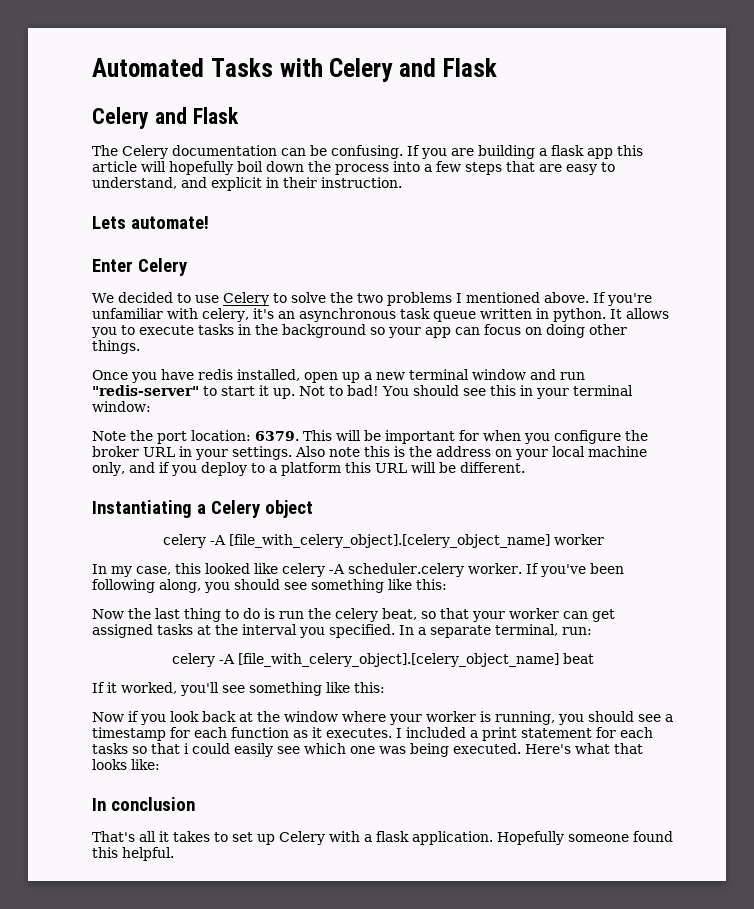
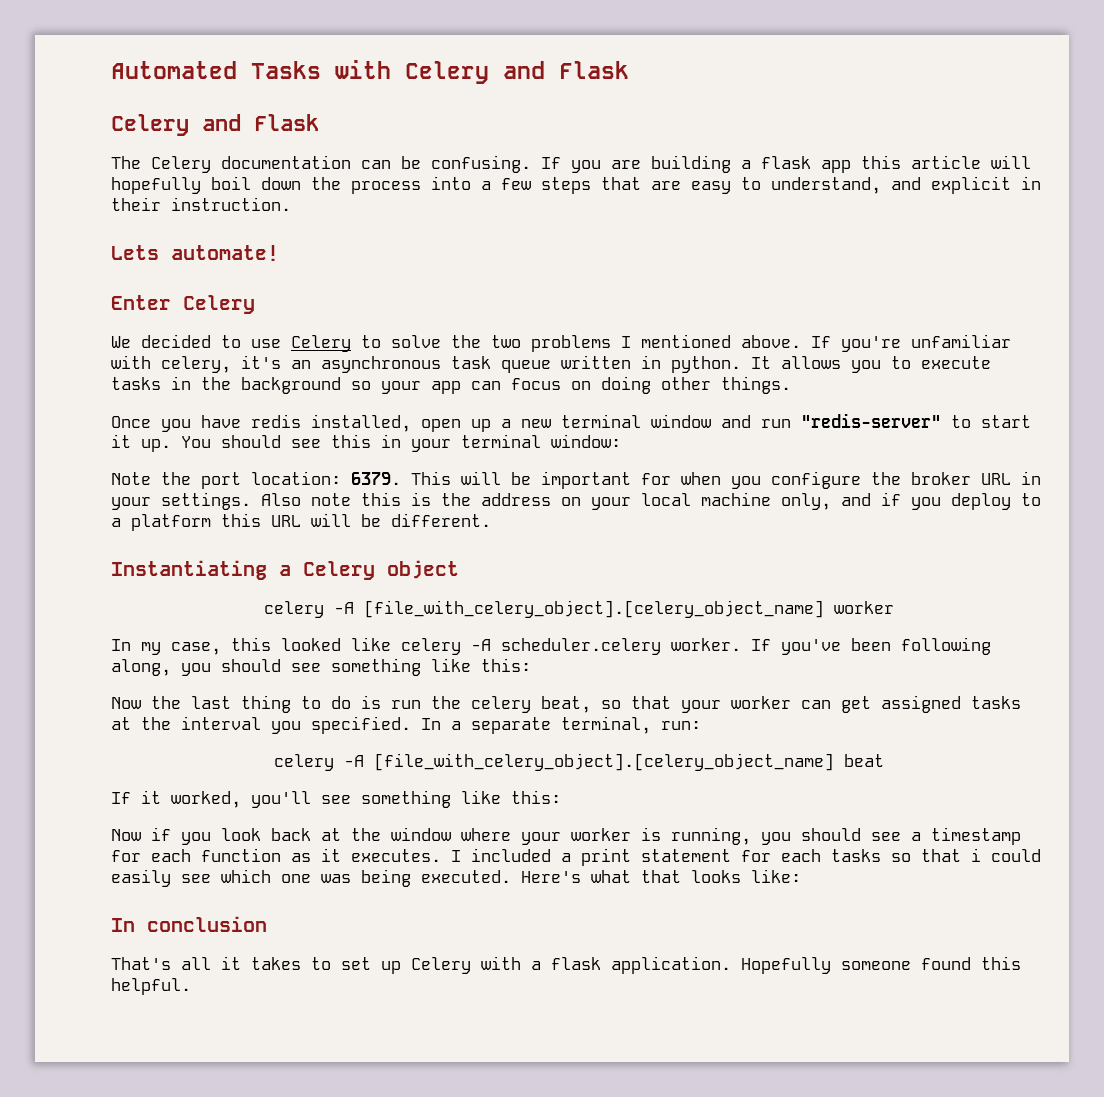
[299,385,379,396] Not to bad! -> (171, 445) none

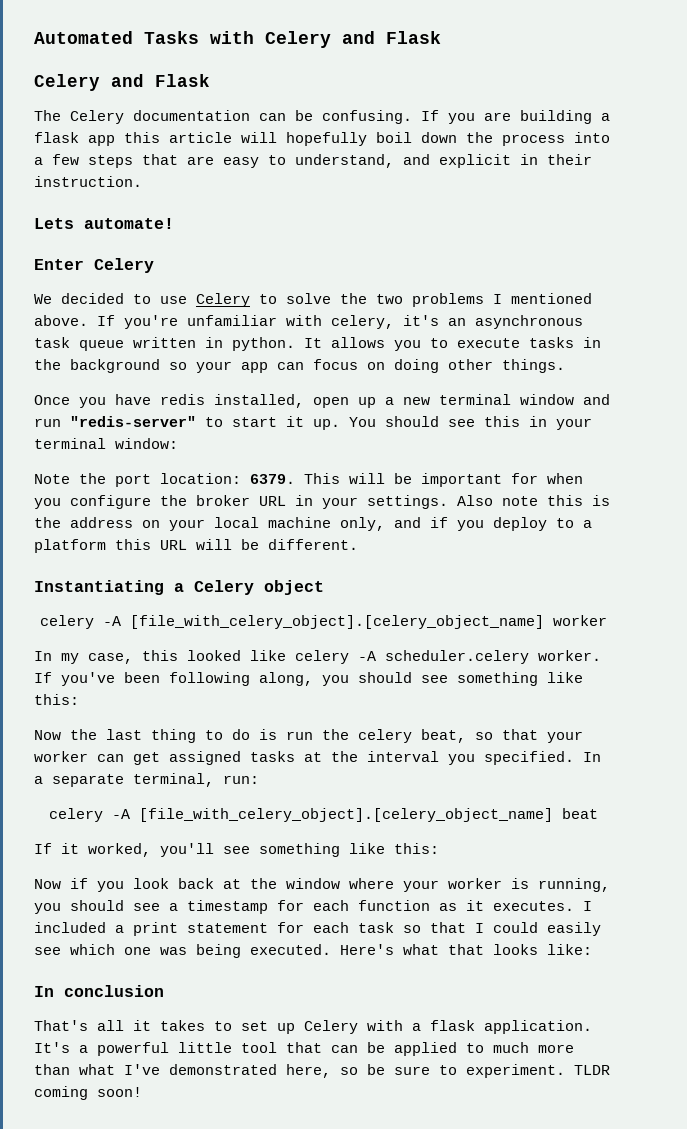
[831,848,981,862] tasks so that i -> [358,922,484,933] task so that I
[741,956,1021,974] [111,978,191,995] Hopefully someone found this helpful. -> [34,1042,574,1056] [34,1064,610,1078] [34,1086,142,1100] It's a powerful little tool that can be applied to much more than what I've demonstrated here, so be sure to experiment. TLDR coming soon!

